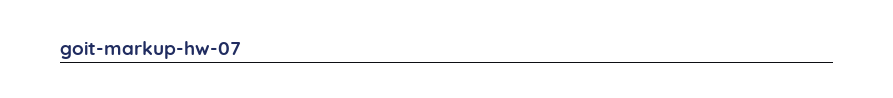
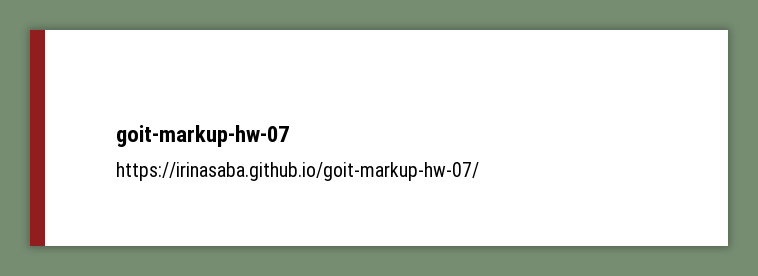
(241, 50) none -> [116,162,479,181] // https://irinasaba.github.io/goit-markup-hw-07/

